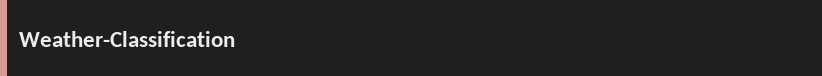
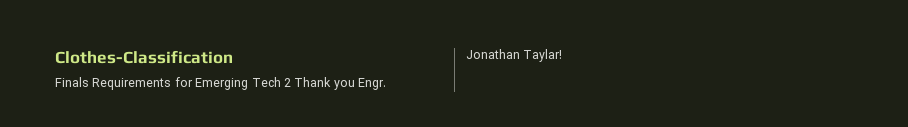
[19,31,235,47] Weather-Classification -> [55,50,233,64] [55,77,386,90] [466,49,563,62] Clothes-Classification // Finals Requirements for Emerging Tech 2 Thank you Engr. Jonathan Taylar!

